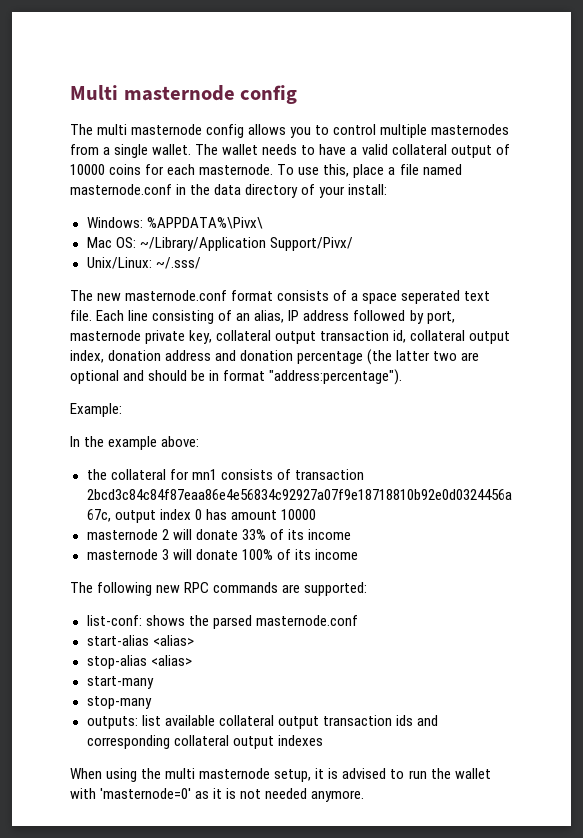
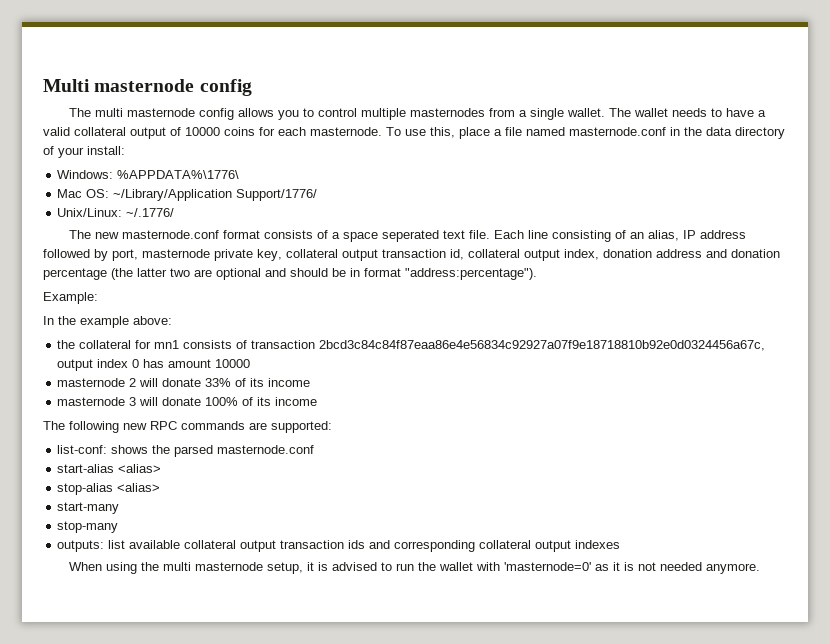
[146,217,263,229] %APPDATA%\Pivx\ -> [117,170,240,179] %APPDATA%\1776\
[269,237,353,251] Support/Pivx/ -> [236,189,318,201] Support/1776/
[155,257,201,269] ~/.sss/ -> [126,208,175,217] ~/.1776/

